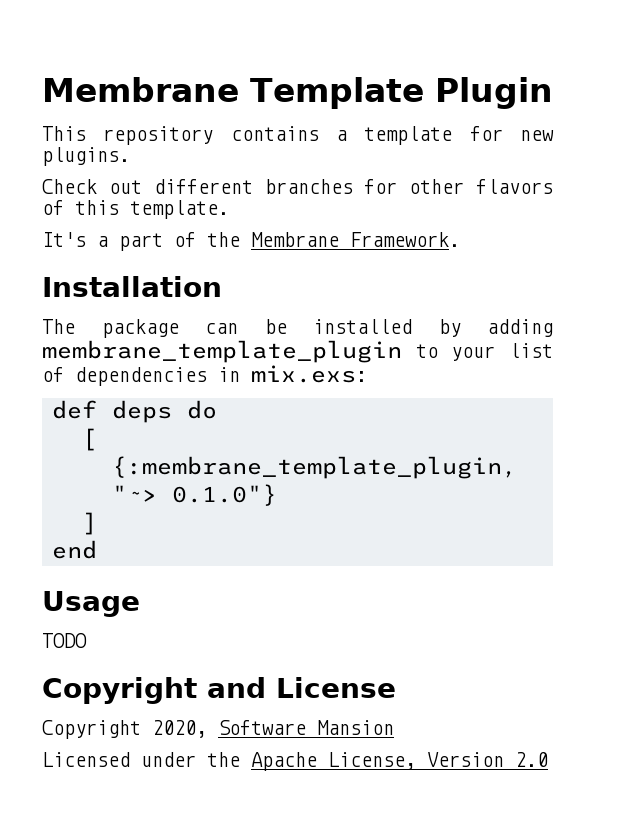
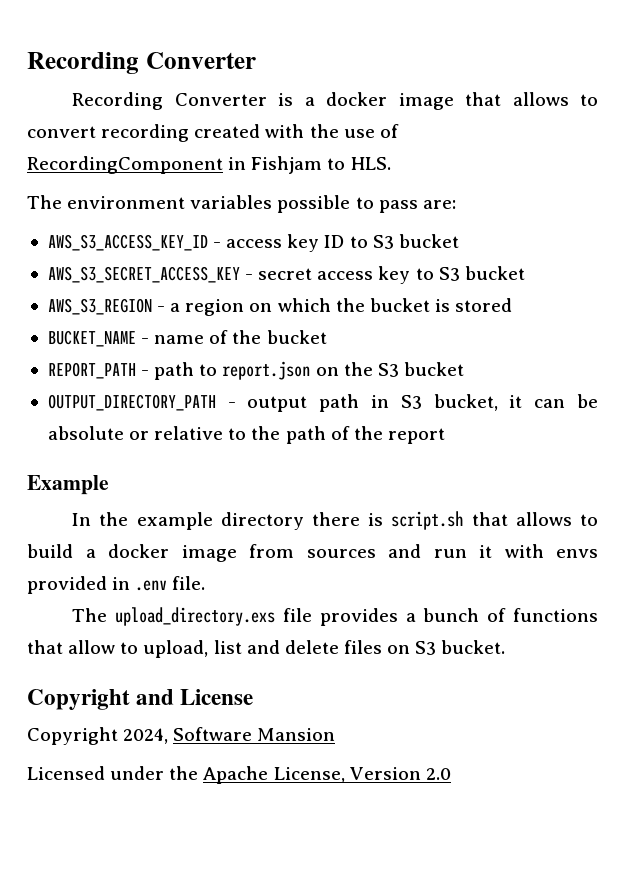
[42,77,553,109] [42,126,554,145] [42,147,130,166] [42,179,553,194] [42,200,229,219] [42,232,460,251] [42,276,222,297] [42,319,553,338] [42,340,553,363] [42,365,367,386] [51,400,217,423] [81,428,97,451] [111,456,517,479] [111,484,277,506] [81,512,97,535] [51,540,97,559] [42,591,140,617] [42,633,87,648] Membrane Template Plugin // This repository contains a template for new plugins. // Check out different branches for other flavors of this template. // It's a part of the Membrane Framework. // Installation // The package can be installed by adding membrane_template_plugin to your list of dependencies in mix.exs: // def deps do // [ // {:membrane_template_plugin, "~> 0.1.0"} // ] // end // Usage // TODO -> [27,52,256,74] [72,92,598,110] [27,124,399,142] [27,156,391,174] [27,195,456,213] [47,234,459,252] [47,266,525,284] [47,298,513,316] [47,330,327,347] [47,361,464,380] [47,394,598,412] [47,426,445,444] [27,475,109,495] [72,511,598,530] [27,544,598,562] [27,576,206,594] [72,607,598,626] [27,640,506,658] Recording Converter // Recording Converter is a docker image that allows to convert recording created with the use of RecordingComponent in Fishjam to HLS. // The environment variables possible to pass are: // AWS_S3_ACCESS_KEY_ID - access key ID to S3 bucket // AWS_S3_SECRET_ACCESS_KEY - secret access key to S3 bucket // AWS_S3_REGION - a region on which the bucket is stored // BUCKET_NAME - name of the bucket // REPORT_PATH - path to report.json on the S3 bucket // OUTPUT_DIRECTORY_PATH - output path in S3 bucket, it can be absolute or relative to the path of the report // Example // In the example directory there is script.sh that allows to build a docker image from sources and run it with envs provided in .env file. // The upload_directory.exs file provides a bunch of functions that allow to upload, list and delete files on S3 bucket.
[152,720,207,738] 2020, -> [123,728,169,744] 2024,

